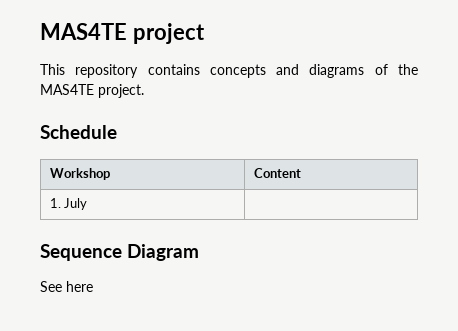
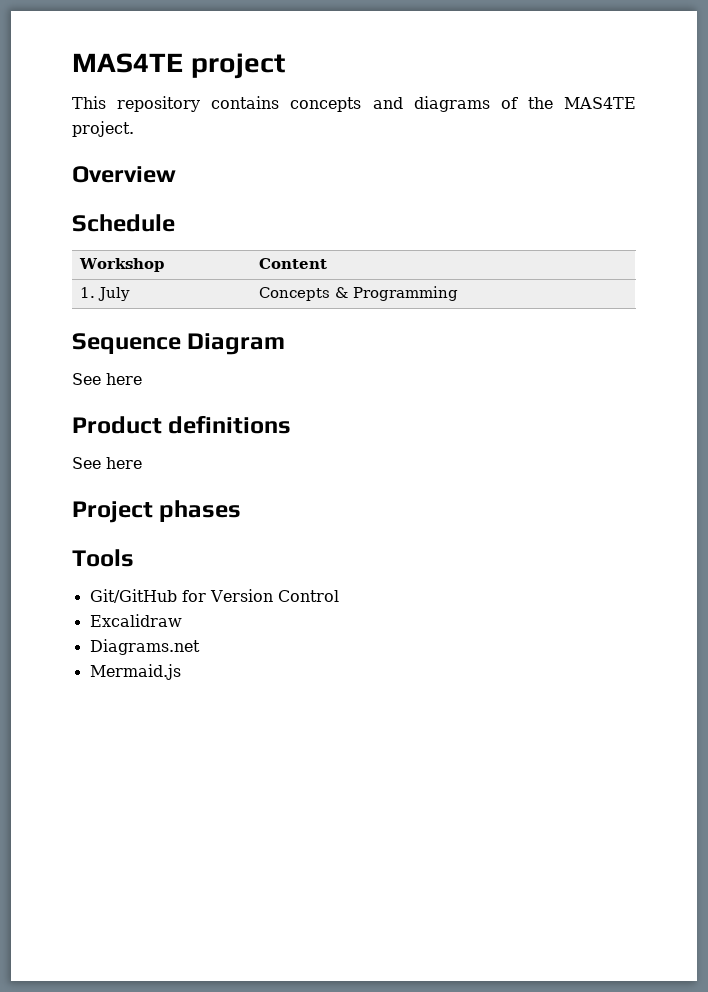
(144, 91) none -> [72,166,176,183] // Overview
(88, 204) none -> [259,286,459,301] Concepts & Programming
(93, 286) none -> [72,415,292,434] [72,457,142,469] [72,500,242,523] [72,549,134,567] [89,589,339,603] [89,614,182,627] [89,639,200,655] [89,664,181,680] // Product definitions // See here // Project phases // Tools // Git/GitHub for Version Control // Excalidraw // Diagrams.net // Mermaid.js

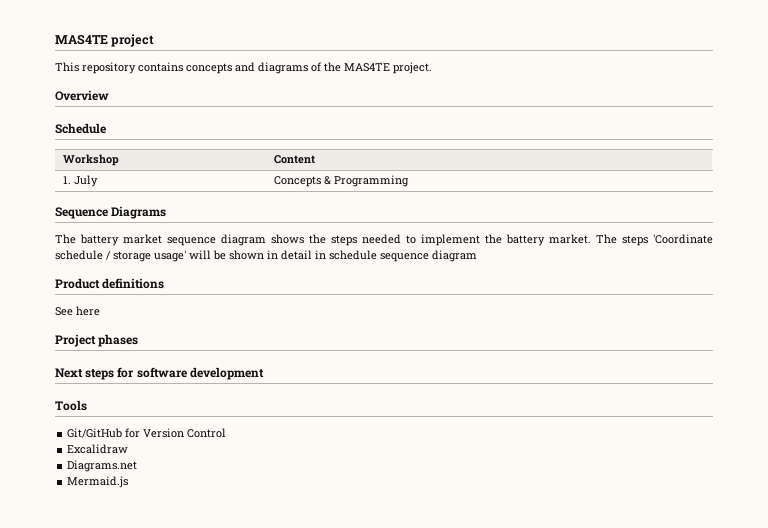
[187,333,286,355] [72,373,142,385] Diagram // See here -> [111,206,167,219] [55,234,713,246] [55,250,477,262] Diagrams // The battery market sequence diagram shows the steps needed to implement the battery market. The steps 'Coordinate schedule / storage usage' will be shown in detail in schedule sequence diagram
(242, 511) none -> [55,367,264,380] // Next steps for software development

